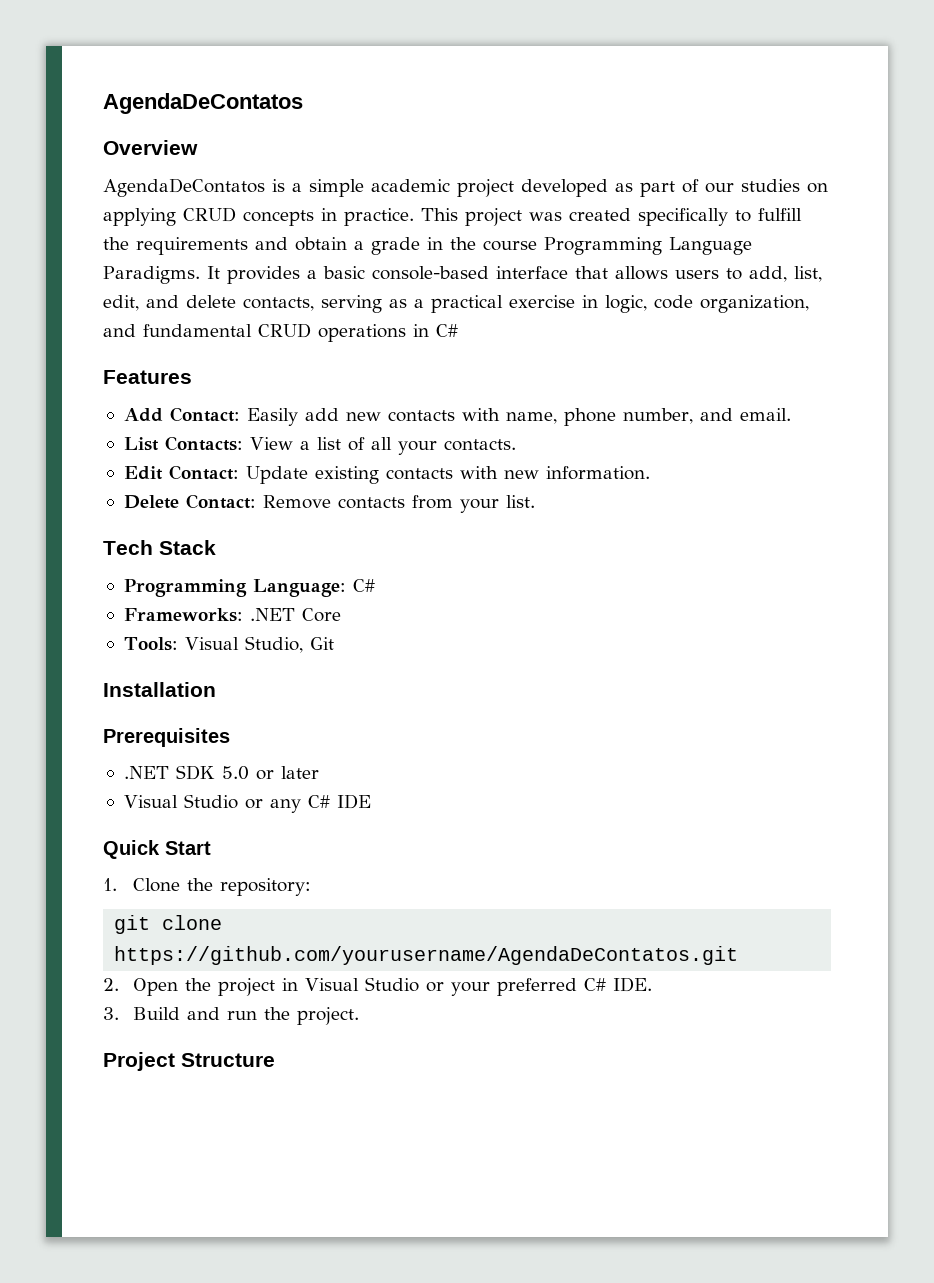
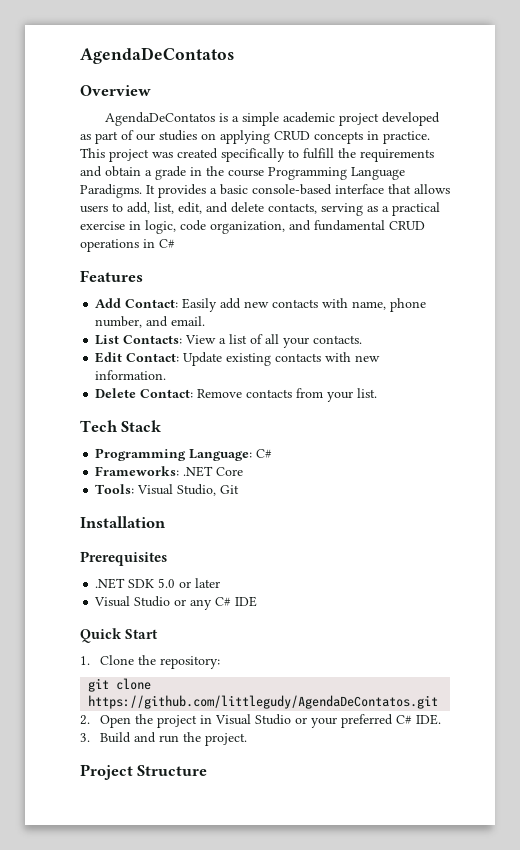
[114,946,739,965] https://github.com/yourusername/AgendaDeContatos.git -> [88,695,439,709] https://github.com/littlegudy/AgendaDeContatos.git

